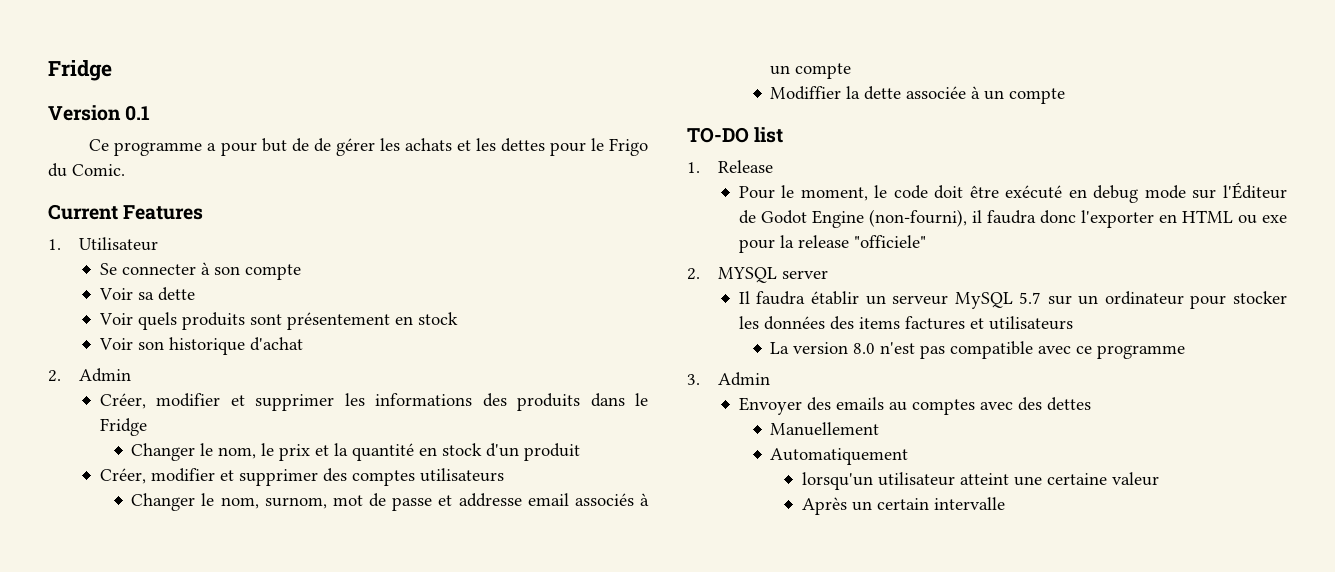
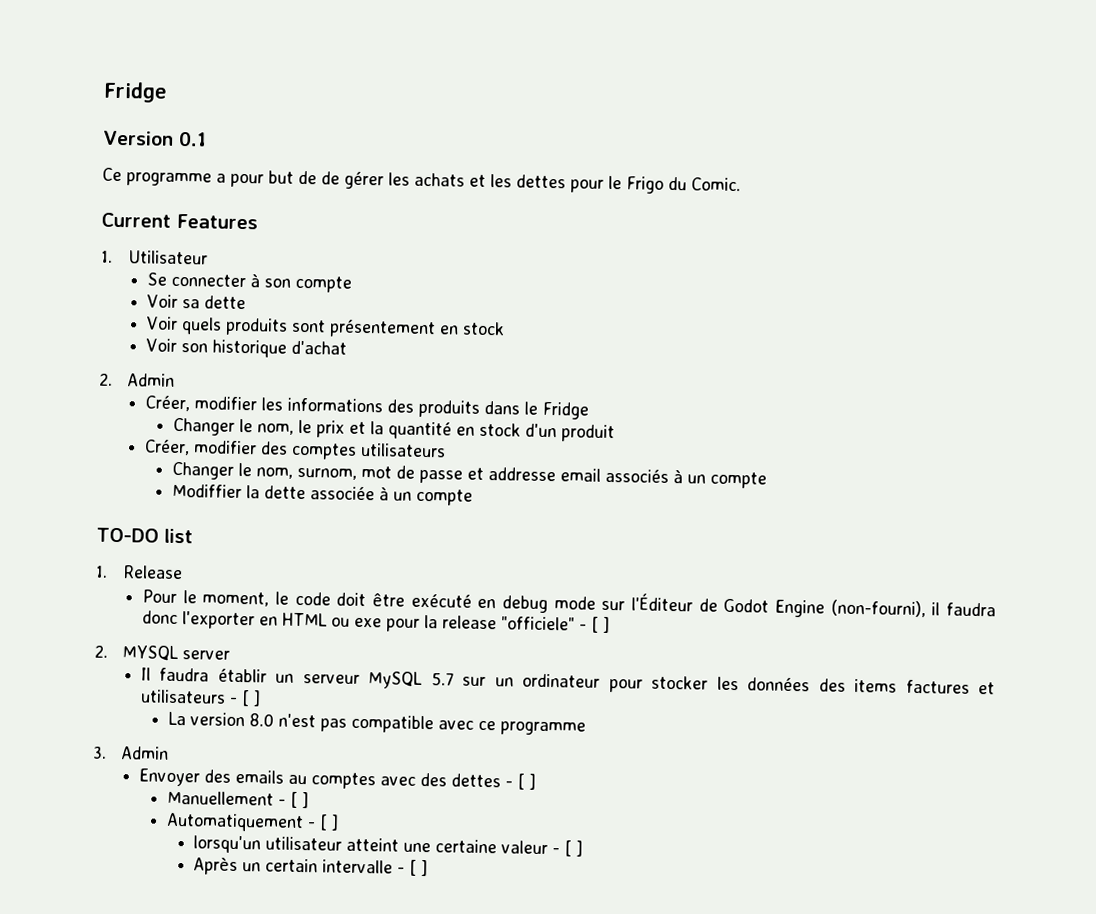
[230,394,335,411] et supprimer -> (257, 403) none
[219,469,318,486] et supprimer -> (257, 447) none
(926, 241) none -> [578,616,610,634] - [ ]
(1073, 323) none -> [228,690,261,707] - [ ]
[770,422,880,436] [770,448,909,465] // Manuellement // Automatiquement -> [504,773,536,790] [166,790,309,809] [165,812,339,833] - [ ] // Manuellement - [ ] // Automatiquement - [ ]
(1159, 479) none -> [552,840,584,857] - [ ]
(1005, 503) none -> [397,859,429,877] - [ ]

